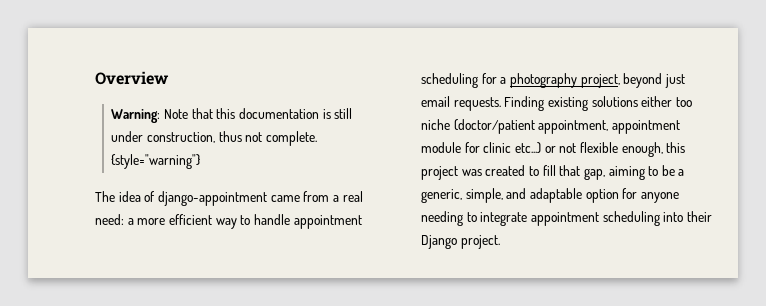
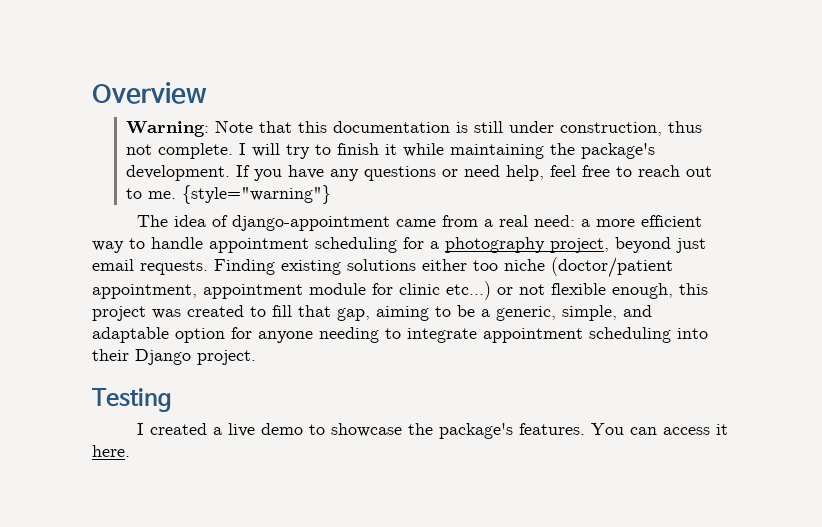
(318, 138) none -> [239,143,656,159] [126,165,713,181] [126,188,177,199] I will try to finish it while maintaining the package's development. If you have any questions or need help, feel free to reach out to me.
(500, 242) none -> [92,388,172,412] [136,423,728,439] [92,445,130,457] // Testing // I created a live demo to showcase the package's features. You can access it here.

